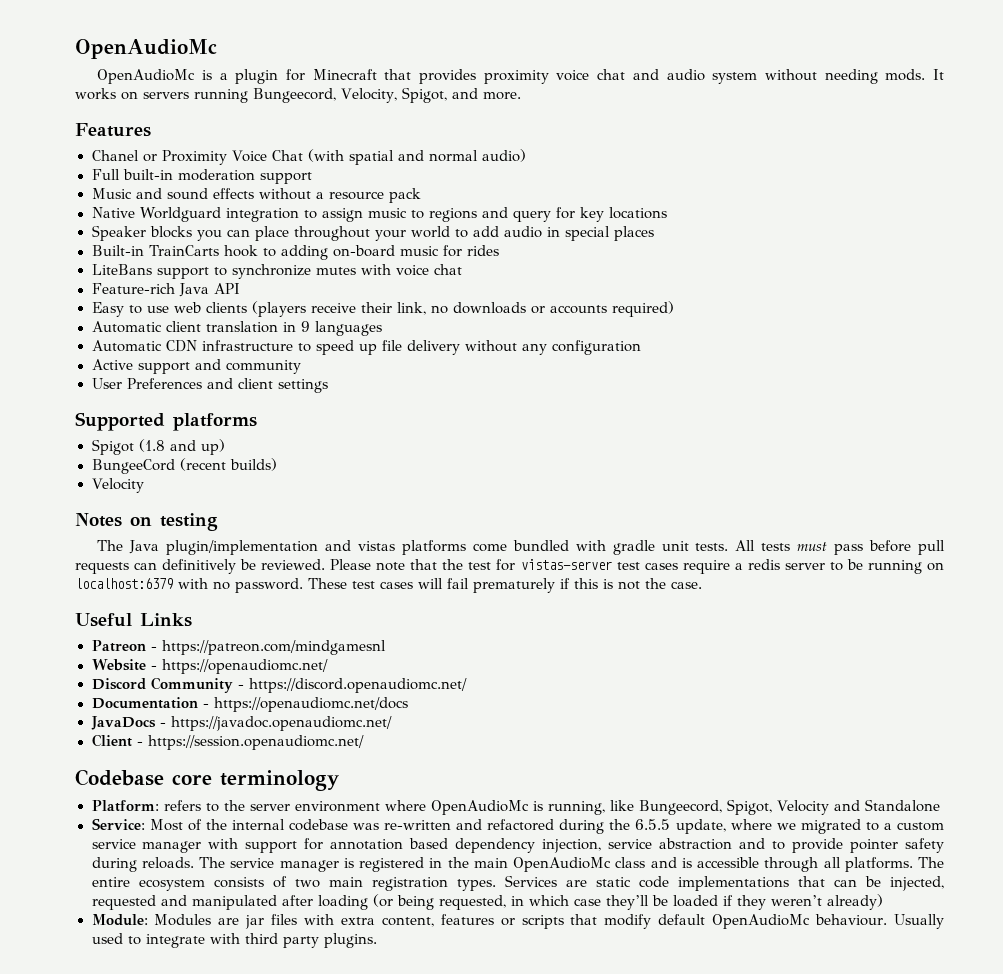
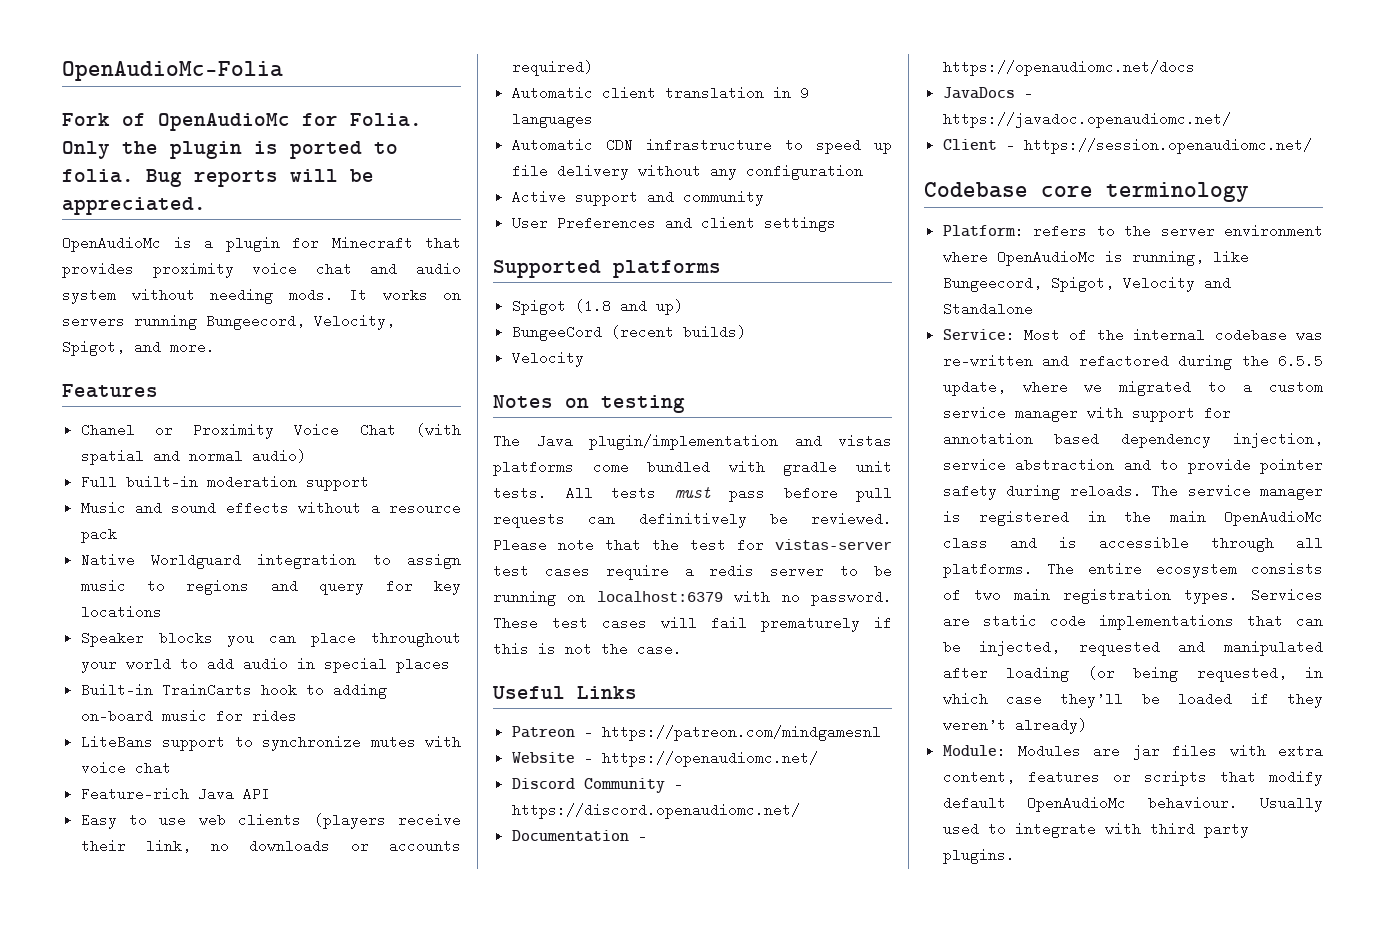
[75,39,217,59] OpenAudioMc -> [62,61,283,81] [62,113,422,131] [62,141,398,159] [62,169,374,187] [62,197,206,215] OpenAudioMc-Folia // Fork of OpenAudioMc for Folia. Only the plugin is ported to folia. Bug reports will be appreciated.

